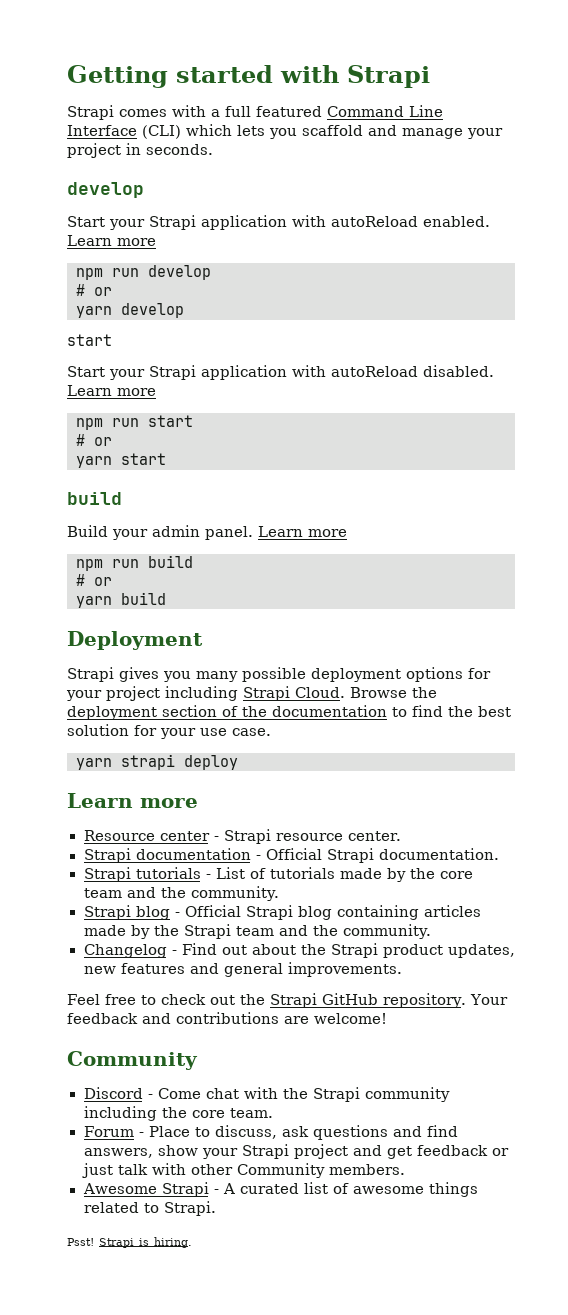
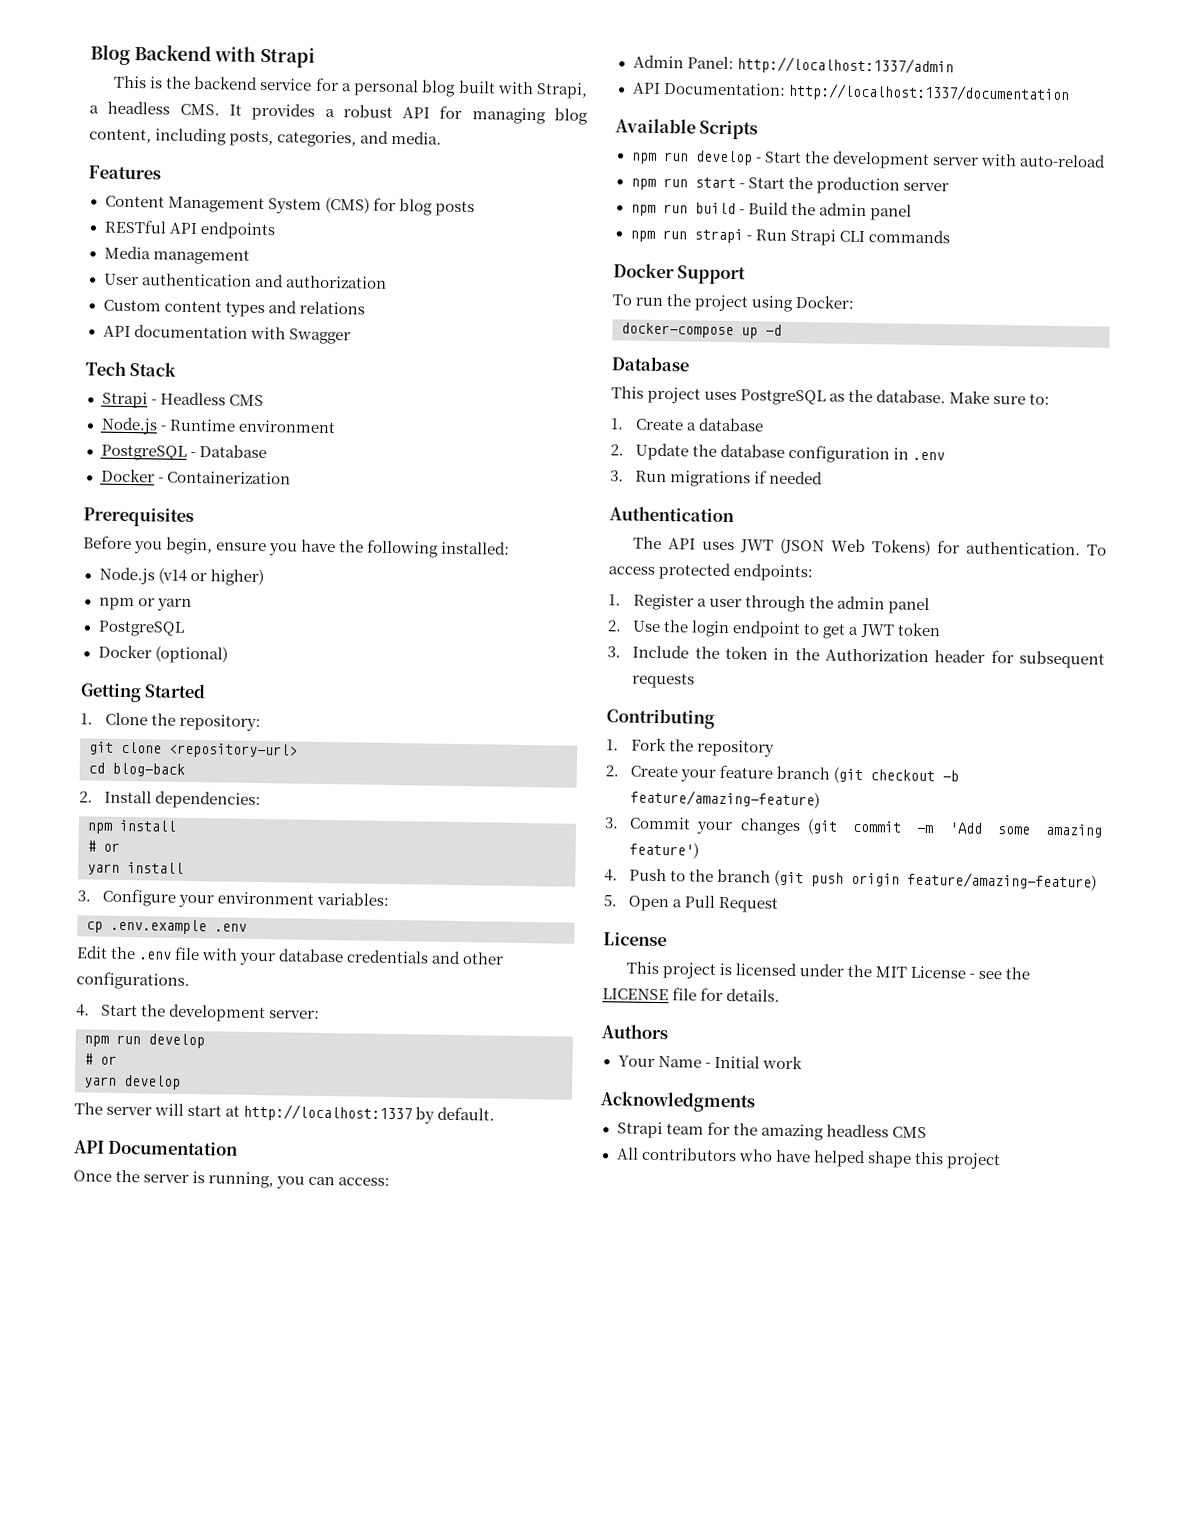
[67,65,273,88] Getting started -> [90,44,212,66] Blog Backend
[67,105,443,120] [67,124,503,139] [67,143,213,158] [67,182,144,198] [67,215,490,230] [67,235,156,246] Strapi comes with a full featured Command Line Interface (CLI) which lets you scaffold and manage your project in seconds. // develop // Start your Strapi application with autoReload enabled. Learn more -> [113,75,589,99] [89,100,589,125] [89,127,443,148] [88,165,161,180] [104,195,475,217] [103,219,276,240] [103,245,250,265] [103,273,387,289] [102,299,365,318] [102,324,351,345] [85,361,177,377] [101,391,264,409] [100,416,336,435] [100,444,267,461] [100,468,291,485] [83,507,194,527] [83,535,511,558] [98,566,264,587] [98,597,192,611] [97,620,185,637] [97,644,228,664] [80,683,207,703] [80,712,262,732] [89,741,298,759] [88,762,185,777] [79,790,262,810] [87,819,177,834] [87,840,120,852] [87,862,184,875] [77,888,390,908] [86,918,247,935] [76,945,505,966] [76,971,190,990] [76,1003,321,1023] This is the backend service for a personal blog built with Strapi, a headless CMS. It provides a robust API for managing blog content, including posts, categories, and media. // Features // Content Management System (CMS) for blog posts // RESTful API endpoints // Media management // User authentication and authorization // Custom content types and relations // API documentation with Swagger // Tech Stack // Strapi - Headless CMS // Node.js - Runtime environment // PostgreSQL - Database // Docker - Containerization // Prerequisites // Before you begin, ensure you have the following installed: // Node.js (v14 or higher) // npm or yarn // PostgreSQL // Docker (optional) // Getting Started // 1. Clone the repository: // git clone <repository-url> // cd blog-back // 2. Install dependencies: // npm install // # or // yarn install // 3. Configure your environment variables: // cp .env.example .env // Edit the .env file with your database credentials and other configurations. // 4. Start the development server:
[67,334,112,346] [67,365,494,380] [67,385,156,396] [76,415,193,430] [76,434,112,446] [76,453,166,468] [67,492,122,505] [67,525,347,540] [76,555,193,571] [76,574,112,586] [76,592,166,608] [67,631,203,650] [67,667,491,682] [66,686,437,701] [67,705,511,720] [67,724,271,739] [76,754,238,770] [67,793,198,808] [83,829,402,844] [83,848,499,863] [83,867,473,882] [83,886,280,901] [83,905,481,920] [83,924,432,939] [83,943,515,958] [83,962,402,977] [67,993,508,1008] [67,1012,387,1024] [67,1051,198,1070] [83,1087,450,1102] [83,1106,273,1121] [83,1125,458,1140] [83,1144,509,1159] [81,1163,405,1178] [82,1182,478,1197] [83,1201,216,1216] [67,1237,192,1248] start // Start your Strapi application with autoReload disabled. Learn more // npm run start // # or // yarn start // build // Build your admin panel. Learn more // npm run build // # or // yarn build // Deployment // Strapi gives you many possible deployment options for your project including Strapi Cloud. Browse the deployment section of the documentation to find the best solution for your use case. // yarn strapi deploy // Learn more // Resource center - Strapi resource center. // Strapi documentation - Official Strapi documentation. // Strapi tutorials - List of tutorials made by the core team and the community. // Strapi blog - Official Strapi blog containing articles made by the Strapi team and the community. // Changelog - Find out about the Strapi product updates, new features and general improvements. // Feel free to check out the Strapi GitHub repository. Your feedback and contributions are welcome! // Community // Discord - Come chat with the Strapi community including the core team. // Forum - Place to discuss, ask questions and find answers, show your Strapi project and get feedback or just talk with other Community members. // Awesome Strapi - A curated list of awesome things related to Strapi. // Psst! Strapi is hiring. -> [74,1102,496,1124] [74,1140,239,1156] [73,1169,391,1189] [632,54,954,76] [631,81,1070,104] [615,118,759,140] [630,150,1106,169] [630,176,949,195] [630,201,912,221] [629,228,950,246] [613,263,747,285] [612,294,855,312] [621,322,782,339] [611,356,690,372] [611,386,1051,406] [610,417,765,432] [610,442,946,464] [610,470,824,488] [609,506,734,523] [632,536,1107,557] [608,561,814,582] [608,593,931,615] [607,620,941,639] [607,644,1105,669] [632,672,696,689] [606,708,715,729] [606,737,776,757] [605,764,960,784] [630,789,821,809] [604,816,1103,838] [629,841,700,859] [604,868,1098,891] [603,894,779,913] [603,932,667,947] [625,961,1030,980] [602,987,781,1002] [601,1024,669,1040] [617,1055,803,1070] [600,1091,755,1113] [616,1121,927,1141] [615,1146,1001,1170] The server will start at http://localhost:1337 by default. // API Documentation // Once the server is running, you can access: // Admin Panel: http://localhost:1337/admin // API Documentation: http://localhost:1337/documentation // Available Scripts // npm run develop - Start the development server with auto-reload // npm run start - Start the production server // npm run build - Build the admin panel // npm run strapi - Run Strapi CLI commands // Docker Support // To run the project using Docker: // docker-compose up -d // Database // This project uses PostgreSQL as the database. Make sure to: // 1. Create a database // 2. Update the database configuration in .env // 3. Run migrations if needed // Authentication // The API uses JWT (JSON Web Tokens) for authentication. To access protected endpoints: // 1. Register a user through the admin panel // 2. Use the login endpoint to get a JWT token // 3. Include the token in the Authorization header for subsequent requests // Contributing // 1. Fork the repository // 2. Create your feature branch (git checkout -b feature/amazing-feature) // 3. Commit your changes (git commit -m 'Add some amazing feature') // 4. Push to the branch (git push origin feature/amazing-feature) // 5. Open a Pull Request // License // This project is licensed under the MIT License - see the LICENSE file for details. // Authors // Your Name - Initial work // Acknowledgments // Strapi team for the amazing headless CMS // All contributors who have helped shape this project

